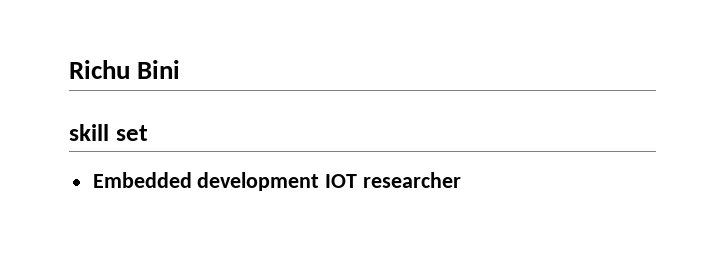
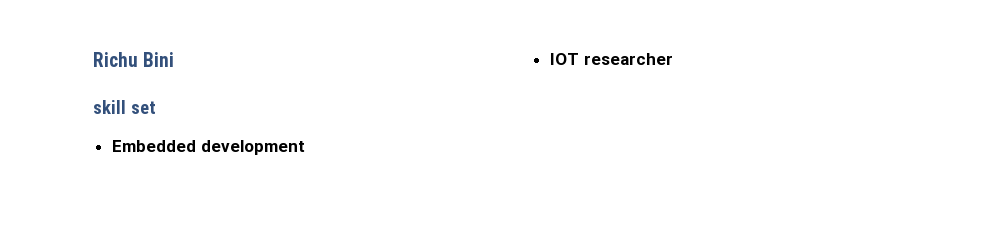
(320, 181) none -> (305, 147) //

